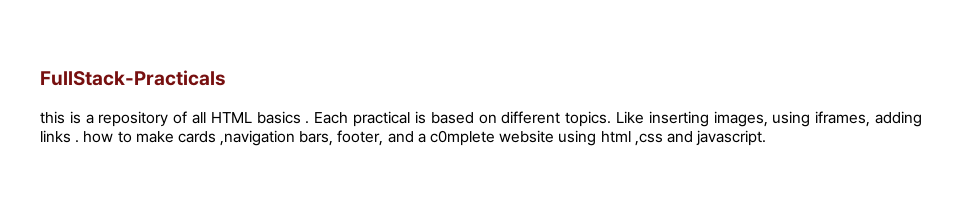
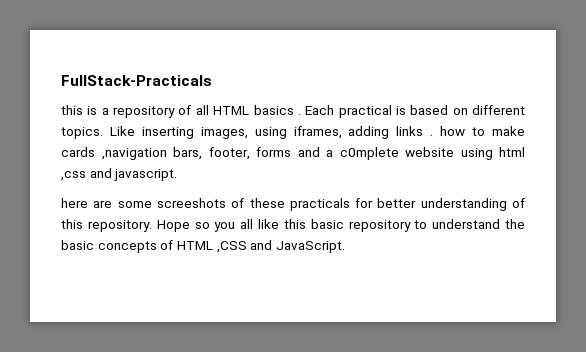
(384, 138) none -> [256,147,291,157] forms
(767, 138) none -> [61,198,526,211] [61,219,525,232] [61,240,345,253] // here are some screeshots of these practicals for better understanding of this repository. Hope so you all like this basic repository to understand the basic concepts of HTML ,CSS and JavaScript.

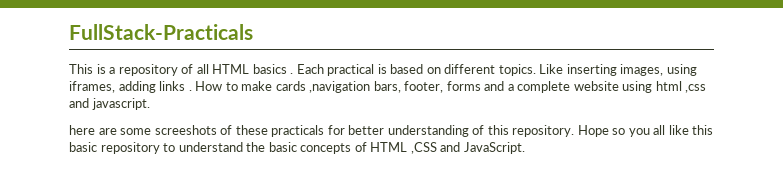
[61,105,83,115] this -> [69,64,93,74] This
[440,126,466,136] how -> [195,81,223,91] How
[339,147,399,160] c0mplete -> [517,81,571,93] complete

